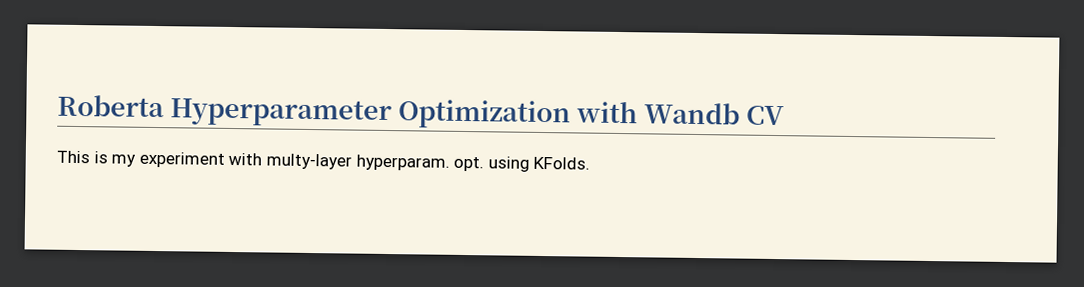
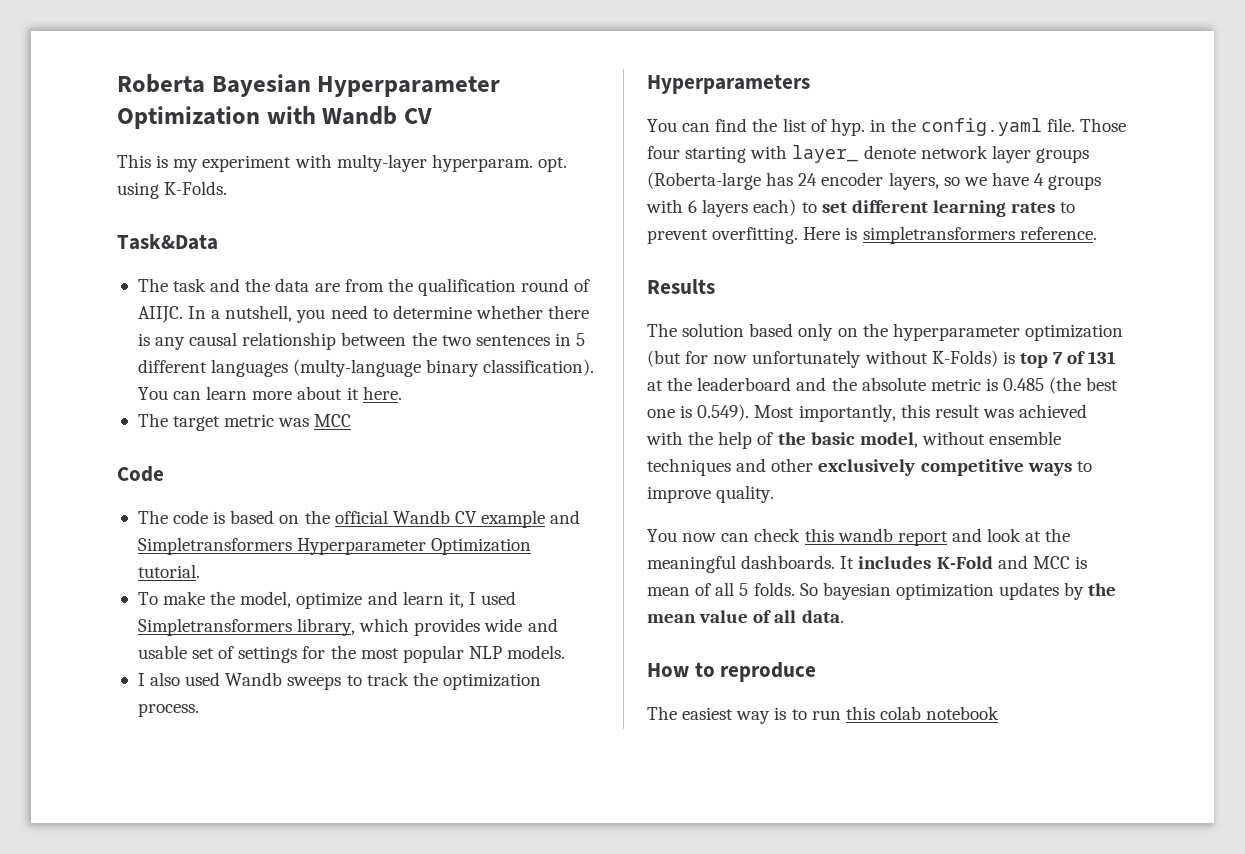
(165, 106) none -> [211,74,311,97] Bayesian
[533,156,591,170] KFolds. -> [164,181,228,195] [117,234,218,250] [137,278,591,296] [137,305,590,323] [137,332,586,350] [137,359,595,377] [137,386,402,400] [137,413,352,431] [117,466,164,482] [137,510,581,528] [137,537,532,555] [137,564,200,578] [137,591,517,609] [137,618,558,636] [137,645,566,663] [137,672,541,690] [137,703,199,717] [647,74,810,94] [647,118,1127,136] [647,145,1089,163] [647,172,1102,190] [646,199,1076,217] [647,226,1097,244] [647,279,715,294] [647,323,1123,341] [647,350,1117,368] [647,377,1119,394] [647,404,1088,422] [646,431,1062,449] [647,458,1092,476] [647,485,775,503] [647,528,1071,546] [647,555,1087,573] [647,582,1117,600] [647,610,844,623] [647,662,817,682] [647,706,1000,724] K-Folds. // Task&Data // The task and the data are from the qualification round of AIIJC. In a nutshell, you need to determine whether there is any causal relationship between the two sentences in 5 different languages (multy-language binary classification). You can learn more about it here. // The target metric was MCC // Code // The code is based on the official Wandb CV example and Simpletransformers Hyperparameter Optimization tutorial. // To make the model, optimize and learn it, I used Simpletransformers library, which provides wide and usable set of settings for the most popular NLP models. // I also used Wandb sweeps to track the optimization process. // Hyperparameters // You can find the list of hyp. in the config.yaml file. Those four starting with layer_ denote network layer groups (Roberta-large has 24 encoder layers, so we have 4 groups with 6 layers each) to set different learning rates to prevent overfitting. Here is simpletransformers reference. // Results // The solution based only on the hyperparameter optimization (but for now unfortunately without K-Folds) is top 7 of 131 at the leaderboard and the absolute metric is 0.485 (the best one is 0.549). Most importantly, this result was achieved with the help of the basic model, without ensemble techniques and other exclusively competitive ways to improve quality. // You now can check this wandb report and look at the meaningful dashboards. It includes K-Fold and MCC is mean of all 5 folds. So bayesian optimization updates by the mean value of all data. // How to reproduce // The easiest way is to run this colab notebook

